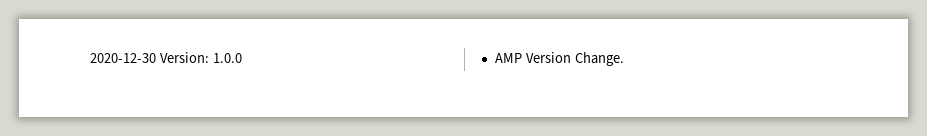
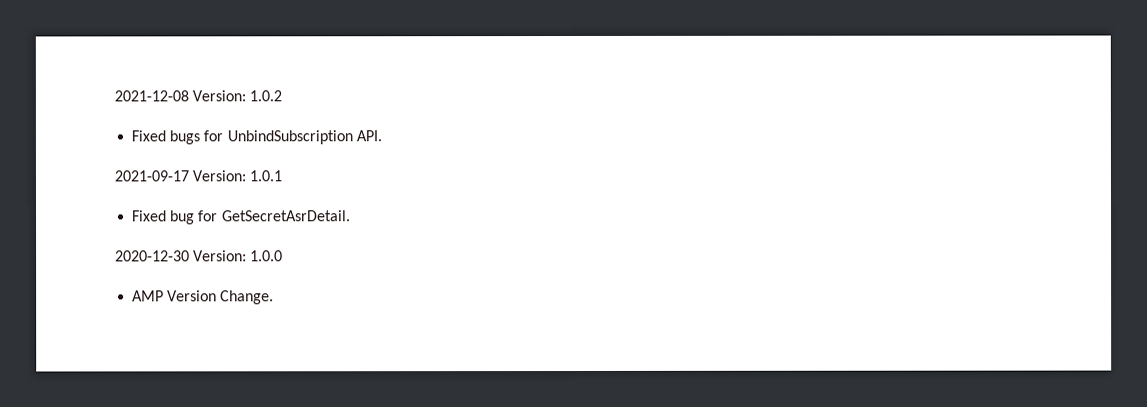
(90, 58) none -> [114,90,283,102] [131,130,382,145] [114,170,283,182] [132,210,351,225] 2021-12-08 Version: 1.0.2 // Fixed bugs for UnbindSubscription API. // 2021-09-17 Version: 1.0.1 // Fixed bug for GetSecretAsrDetail. //

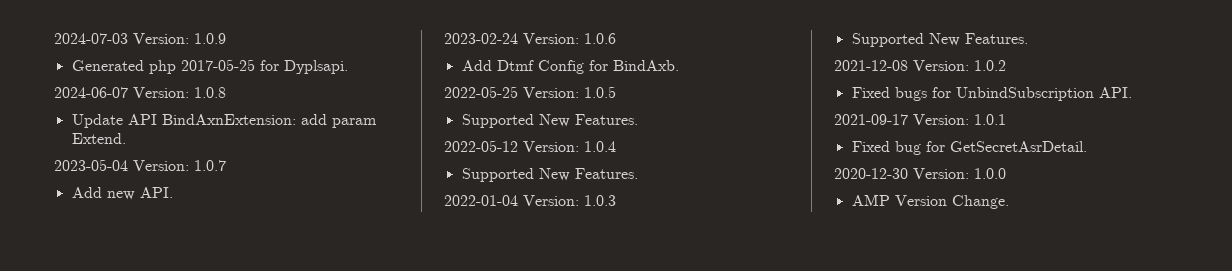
(114, 96) none -> [54,33,226,44] [71,59,348,74] [54,87,226,98] [71,114,377,128] [71,133,126,144] [54,159,226,171] [71,187,173,200] [444,33,616,44] [461,60,679,74] [444,86,616,98] [461,114,638,128] [444,140,616,152] [461,168,638,182] [444,195,616,206] [851,33,1028,47] 2024-07-03 Version: 1.0.9 // Generated php 2017-05-25 for Dyplsapi. // 2024-06-07 Version: 1.0.8 // Update API BindAxnExtension: add param Extend. // 2023-05-04 Version: 1.0.7 // Add new API. // 2023-02-24 Version: 1.0.6 // Add Dtmf Config for BindAxb. // 2022-05-25 Version: 1.0.5 // Supported New Features. // 2022-05-12 Version: 1.0.4 // Supported New Features. // 2022-01-04 Version: 1.0.3 // Supported New Features. //

